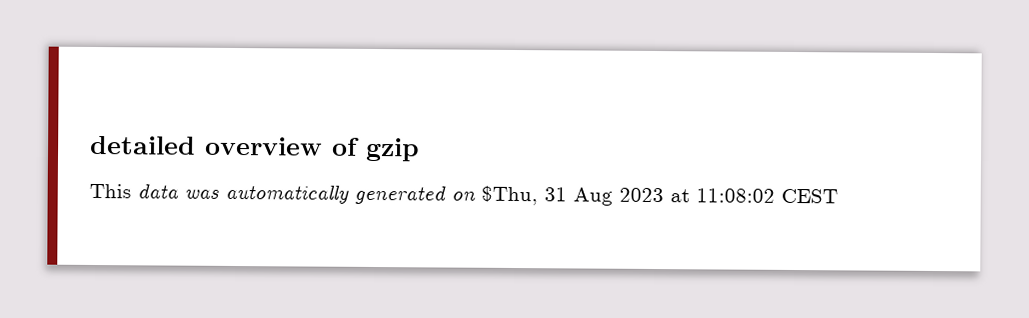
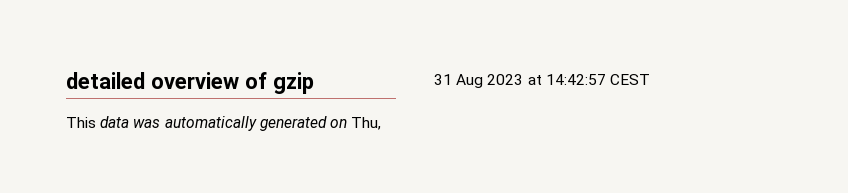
[481,185,538,206] $Thu, -> [351,117,382,130] Thu,
[696,188,775,203] 11:08:02 -> [545,74,606,85] 14:42:57

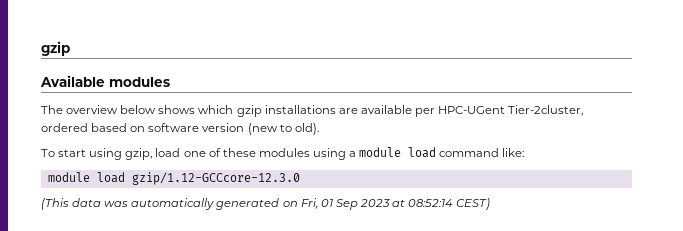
[66,72,314,94] [66,117,96,128] detailed overview of gzip // This -> [41,41,70,56] [40,75,170,87] [41,105,584,117] [41,123,319,135] [41,147,525,160] [47,172,300,185] [41,198,69,210] gzip // Available modules // The overview below shows which gzip installations are available per HPC-UGent Tier-2cluster, ordered based on software version (new to old). // To start using gzip, load one of these modules using a module load command like: // module load gzip/1.12-GCCcore-12.3.0 // (This
[351,117,382,130] [434,74,650,88] Thu, 31 Aug 2023 at 14:42:57 CEST -> [300,198,491,210] Fri, 01 Sep 2023 at 08:52:14 CEST)

